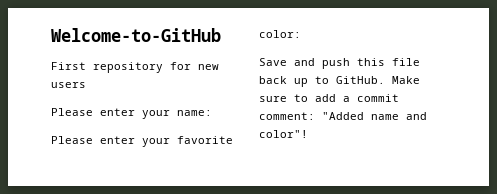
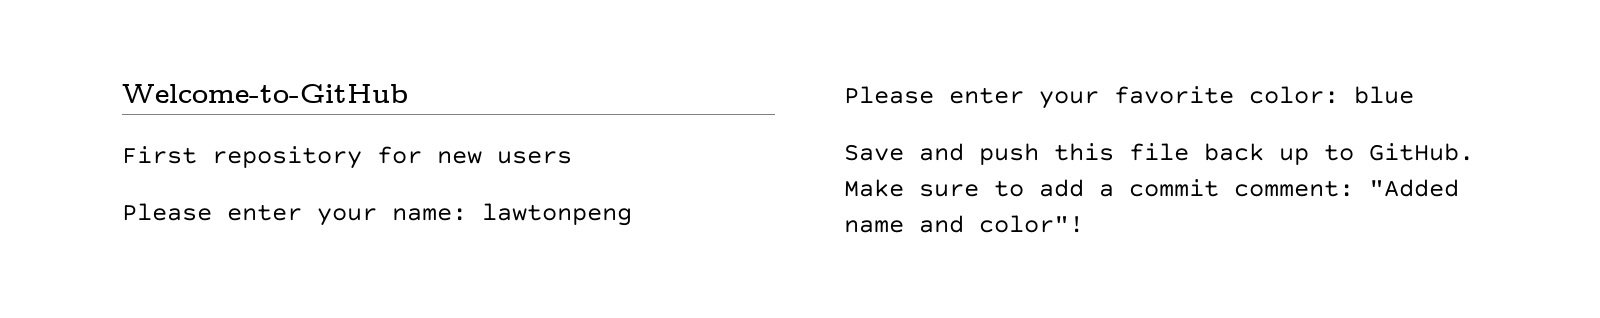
(212, 113) none -> [482,203,632,226] lawtonpeng
(301, 34) none -> [1354,86,1414,104] blue

